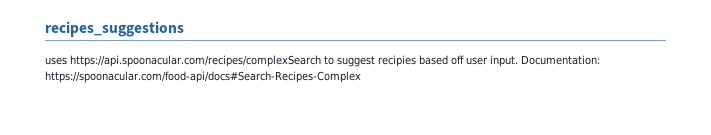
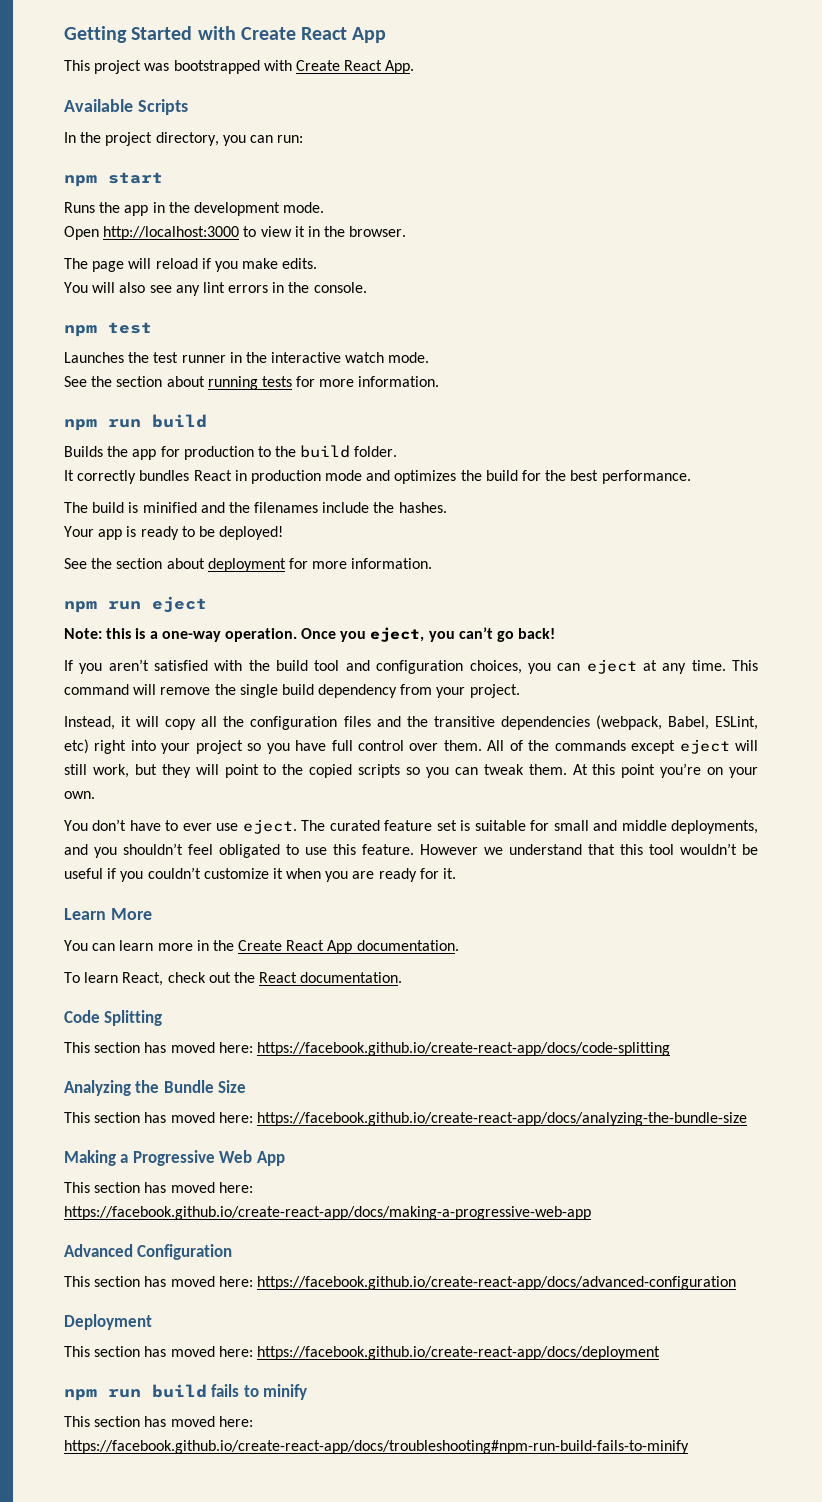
[45,21,184,37] [45,55,600,67] [45,71,361,83] recipes_suggestions // uses https://api.spoonacular.com/recipes/complexSearch to suggest recipies based off user input. Documentation: https://spoonacular.com/food-api/docs#Search-Recipes-Complex -> [64,26,387,43] [64,60,415,74] [64,99,188,115] [64,132,304,146] [64,172,163,187] [64,202,325,216] [64,226,407,240] [64,258,318,272] [64,282,367,296] [64,322,152,337] [64,352,430,363] [64,376,440,390] [64,414,207,431] [64,445,398,460] [64,470,691,484] [64,502,447,513] [64,526,284,540] [64,558,433,572] [64,596,207,613] [64,627,556,642] [64,659,759,674] [64,684,520,698] [64,715,758,730] [64,739,759,754] [64,763,758,778] [64,791,95,799] [64,819,759,834] [64,843,758,858] [64,867,457,882] [64,908,152,920] [64,940,459,954] [64,972,403,986] [64,1010,163,1026] [64,1042,670,1056] [64,1080,247,1096] [64,1112,747,1126] [64,1150,285,1166] [64,1182,253,1193] [64,1206,591,1220] [64,1244,233,1260] [64,1276,736,1290] [64,1314,152,1330] [64,1346,660,1360] [64,1384,308,1401] [64,1416,253,1427] [64,1440,689,1454] Getting Started with Create React App // This project was bootstrapped with Create React App. // Available Scripts // In the project directory, you can run: // npm start // Runs the app in the development mode. // Open http://localhost:3000 to view it in the browser. // The page will reload if you make edits. // You will also see any lint errors in the console. // npm test // Launches the test runner in the interactive watch mode. // See the section about running tests for more information. // npm run build // Builds the app for production to the build folder. // It correctly bundles React in production mode and optimizes the build for the best performance. // The build is minified and the filenames include the hashes. // Your app is ready to be deployed! // See the section about deployment for more information. // npm run eject // Note: this is a one-way operation. Once you eject, you can’t go back! // If you aren’t satisfied with the build tool and configuration choices, you can eject at any time. This command will remove the single build dependency from your project. // Instead, it will copy all the configuration files and the transitive dependencies (webpack, Babel, ESLint, etc) right into your project so you have full control over them. All of the commands except eject will still work, but they will point to the copied scripts so you can tweak them. At this point you’re on your own. // You don’t have to ever use eject. The curated feature set is suitable for small and middle deployments, and you shouldn’t feel obligated to use this feature. However we understand that this tool wouldn’t be useful if you couldn’t customize it when you are ready for it. // Learn More // You can learn more in the Create React App documentation. // To learn React, check out the React documentation. // Code Splitting // This section has moved here: https://facebook.github.io/create-react-app/docs/code-splitting // Analyzing the Bundle Size // This section has moved here: https://facebook.github.io/create-react-app/docs/analyzing-the-bundle-size // Making a Progressive Web App // This section has moved here: https://facebook.github.io/create-react-app/docs/making-a-progressive-web-app // Advanced Configuration // This section has moved here: https://facebook.github.io/create-react-app/docs/advanced-configuration // Deployment // This section has moved here: https://facebook.github.io/create-react-app/docs/deployment // npm run build fails to minify // This section has moved here: https://facebook.github.io/create-react-app/docs/troubleshooting#npm-run-build-fails-to-minify

